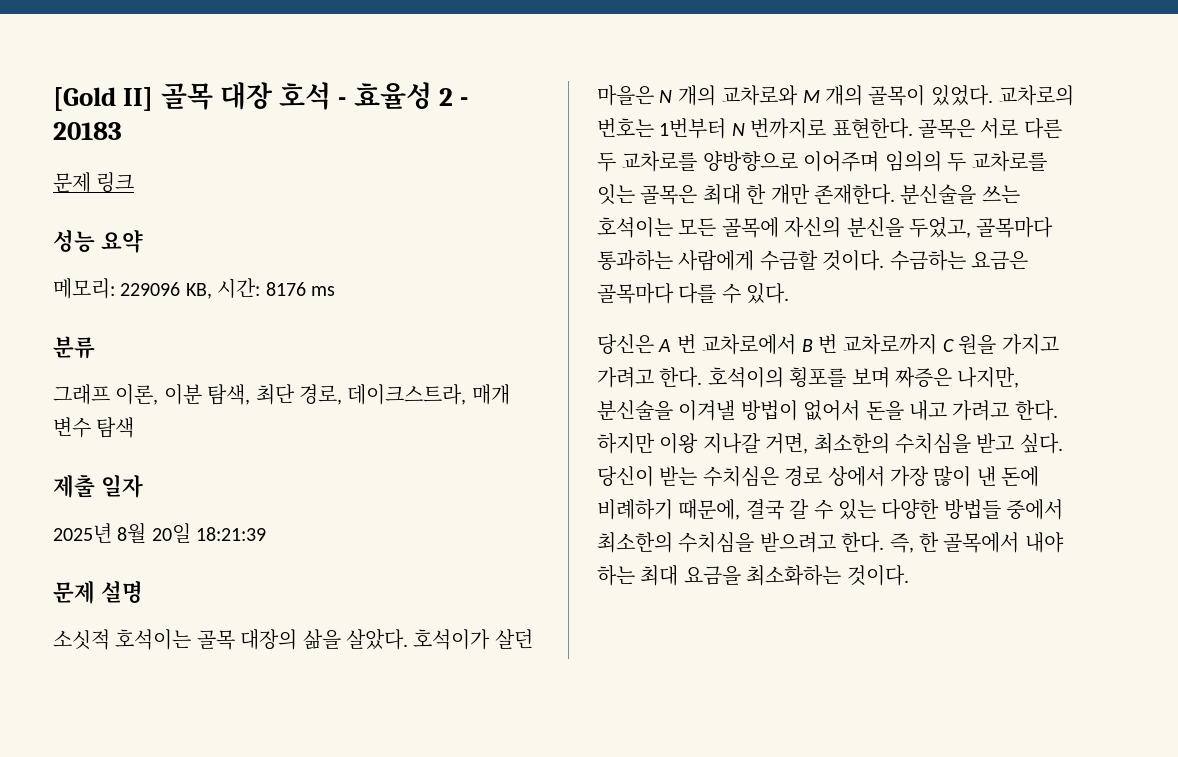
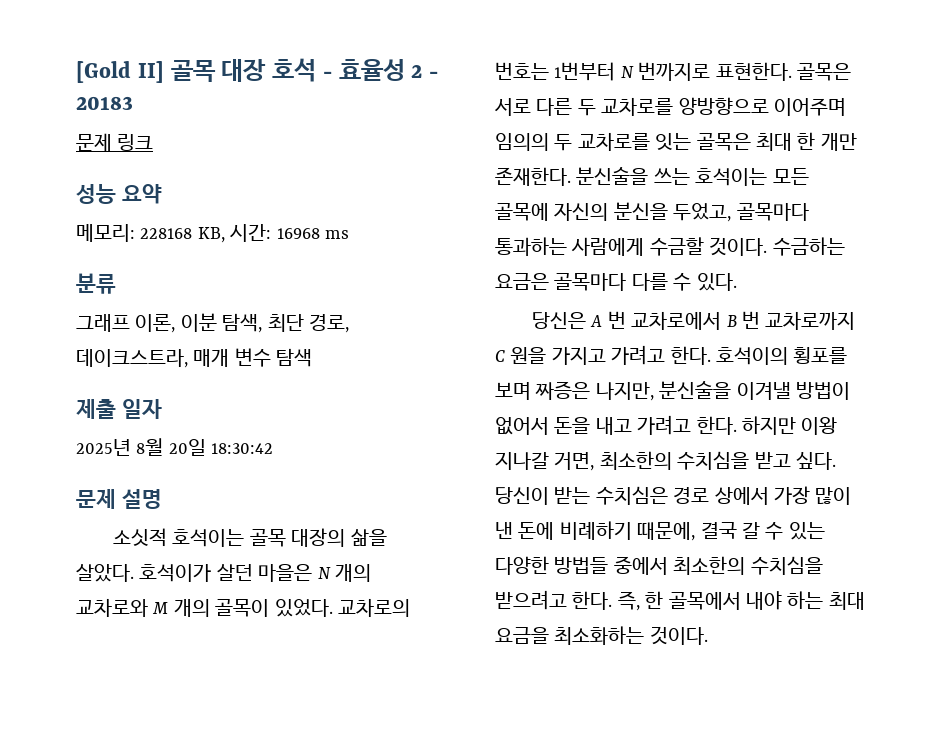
[120,282,181,296] 229096 -> [140,228,193,239] 228168
[265,282,306,296] 8176 -> [276,228,320,239] 16968
[196,527,267,541] 18:21:39 -> [211,443,274,454] 18:30:42

